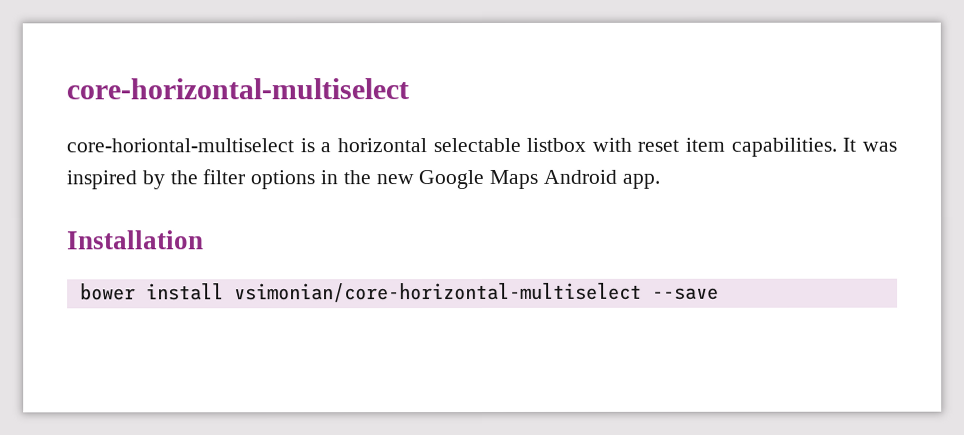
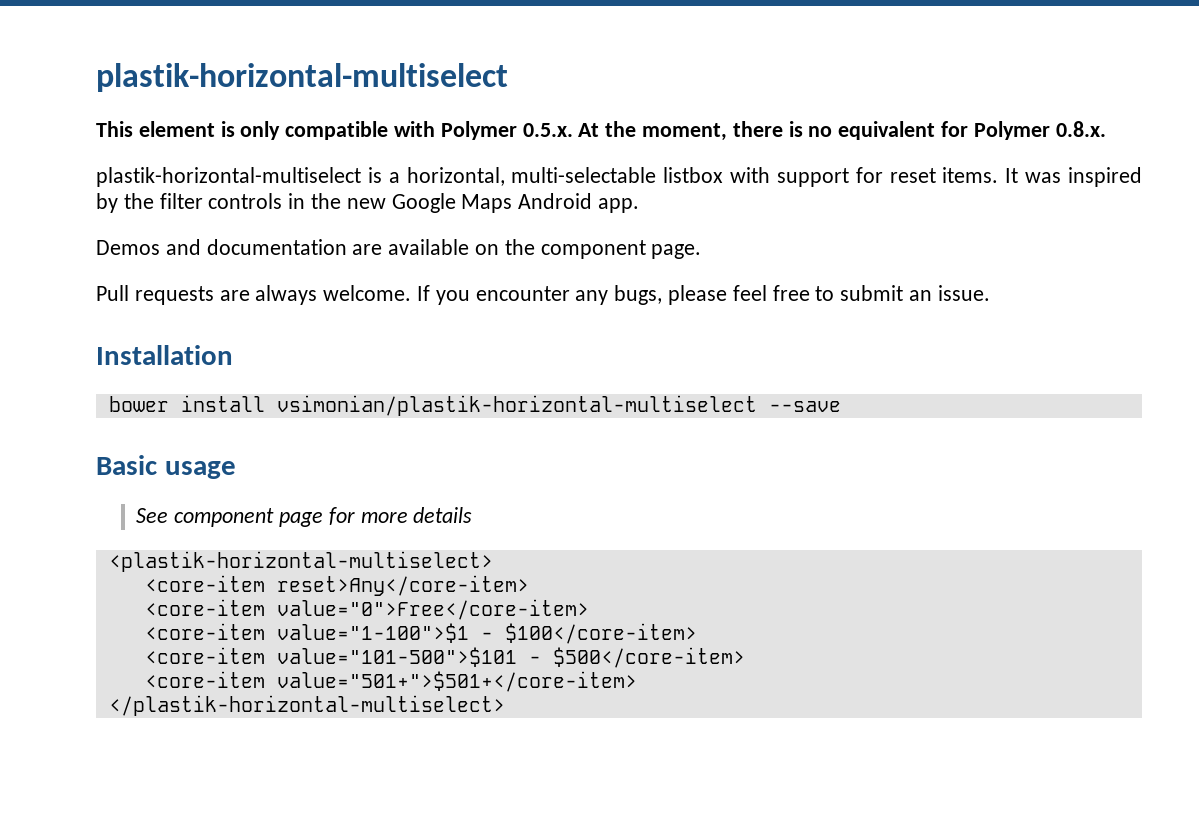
[66,78,409,100] [66,137,837,157] core-horizontal-multiselect // core-horiontal-multiselect is a horizontal selectable listbox with reset item capabilities. -> [96,63,508,92] [96,121,1106,141] [96,167,999,187] plastik-horizontal-multiselect // This element is only compatible with Polymer 0.5.x. At the moment, there is no equivalent for Polymer 0.8.x. // plastik-horizontal-multiselect is a horizontal, multi-selectable listbox with support for reset items.
[250,170,316,190] options -> [208,193,283,209] controls
(660, 181) none -> [96,239,702,259] [96,285,990,305] // Demos and documentation are available on the component page. // Pull requests are always welcome. If you encounter any bugs, please feel free to submit an issue.
[233,282,642,303] vsimonian/core-horizontal-multiselect -> [276,395,757,416] vsimonian/plastik-horizontal-multiselect
(719, 293) none -> [96,455,236,479] [136,507,473,527] [108,551,493,572] [144,575,529,596] [144,599,589,620] [144,623,697,644] [144,647,745,668] [144,671,637,692] [108,695,505,716] // Basic usage // See component page for more details // <plastik-horizontal-multiselect> // <core-item reset>Any</core-item> // <core-item value="0">Free</core-item> // <core-item value="1-100">$1 - $100</core-item> // <core-item value="101-500">$101 - $500</core-item> // <core-item value="501+">$501+</core-item> // </plastik-horizontal-multiselect>

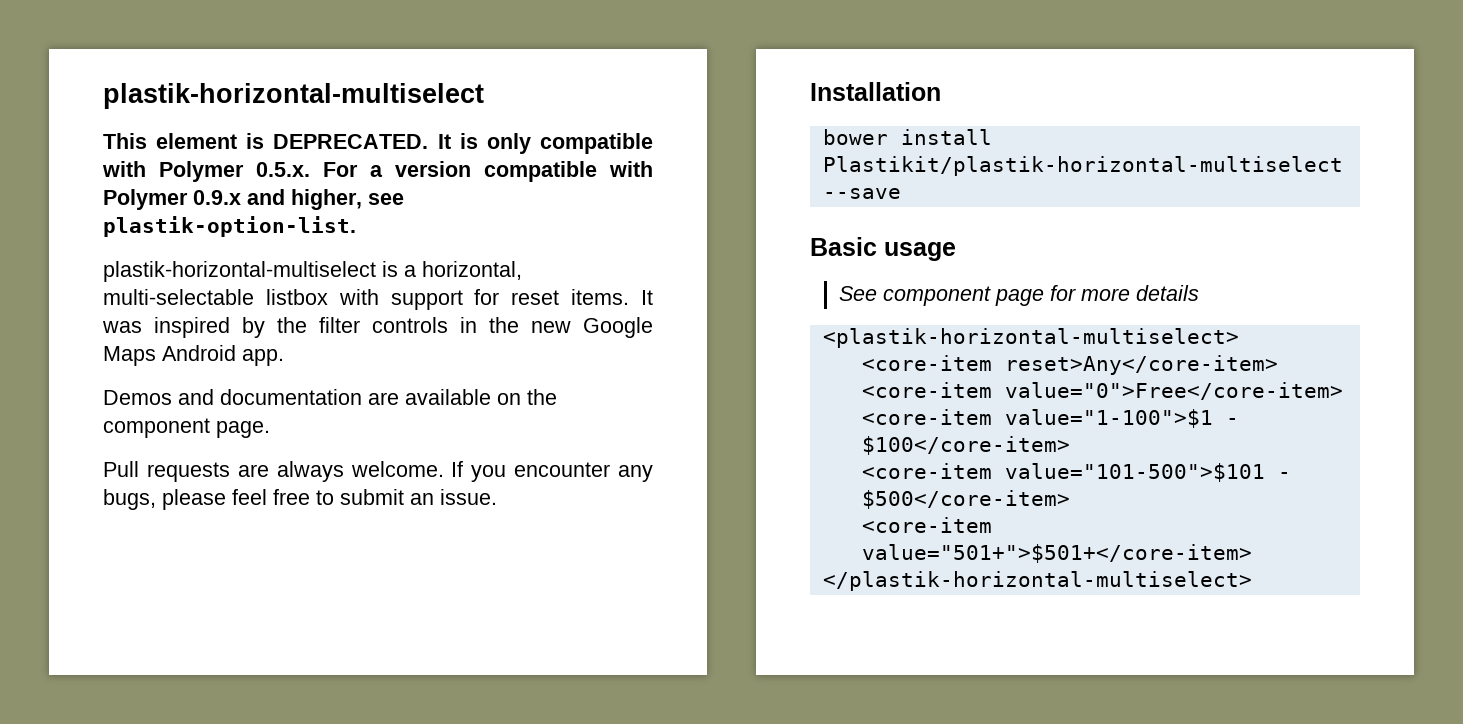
(235, 129) none -> [273,133,478,149] DEPRECATED. It is
[578,121,1106,141] At the moment, there is no equivalent for Polymer 0.8.x. -> [323,161,653,182] [103,189,404,210] [103,216,356,237] For a version compatible with Polymer 0.9.x and higher, see plastik-option-list.
[276,395,757,416] vsimonian/plastik-horizontal-multiselect -> [822,156,1343,176] Plastikit/plastik-horizontal-multiselect

